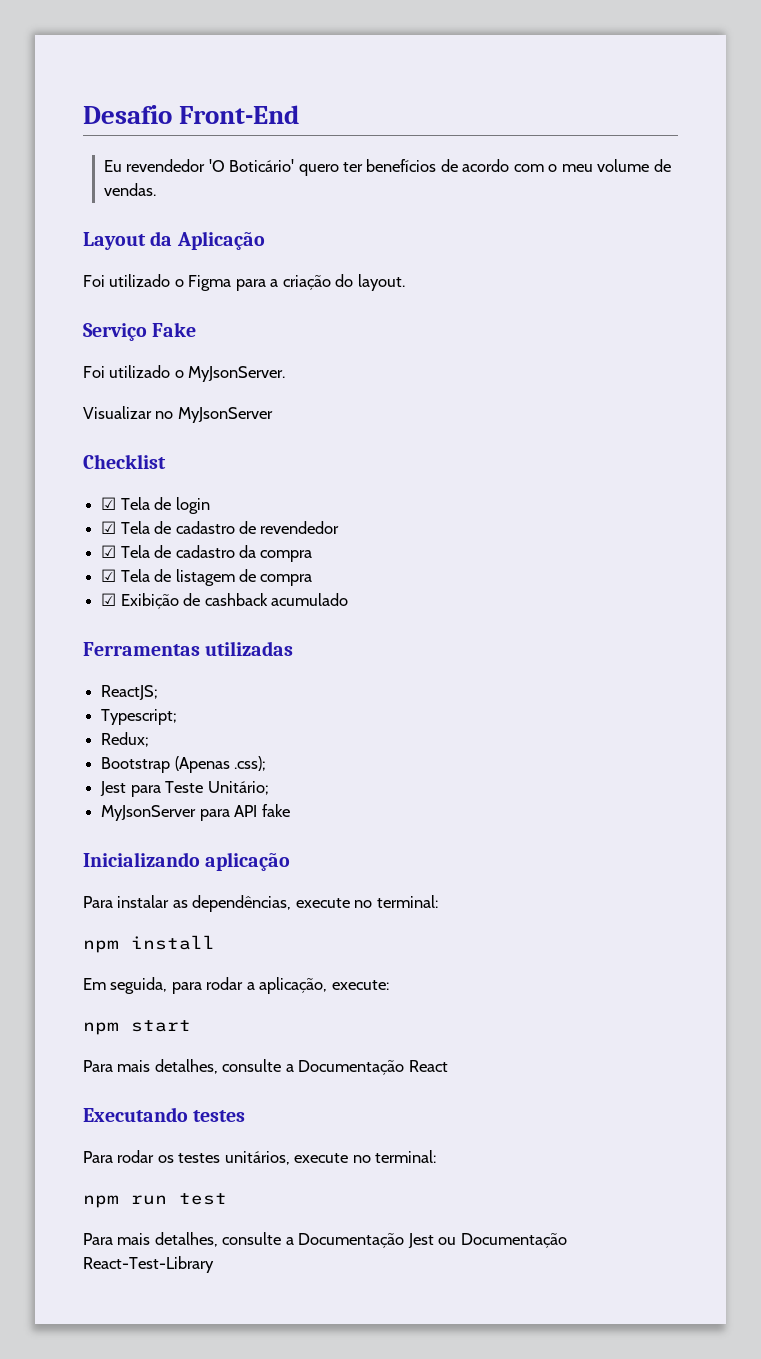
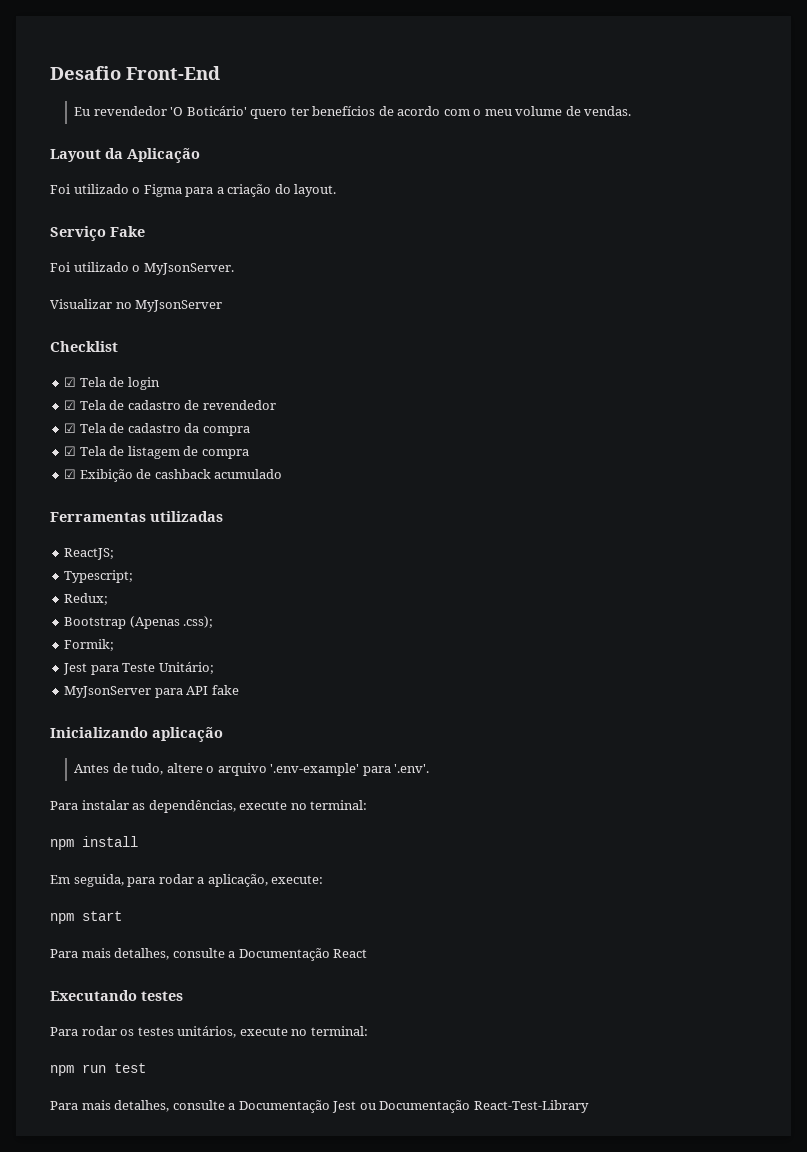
(267, 763) none -> [64,639,115,651] // Formik;
(291, 861) none -> [74,763,430,776] // Antes de tudo, altere o arquivo '.env-example' para '.env'.

